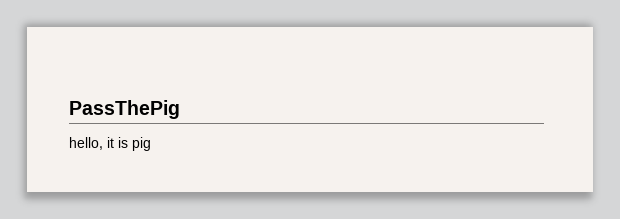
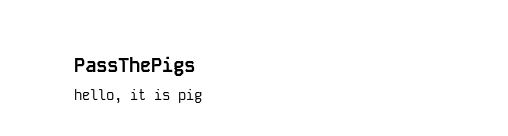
[69,100,180,119] PassThePig -> [74,56,195,76] PassThePigs

